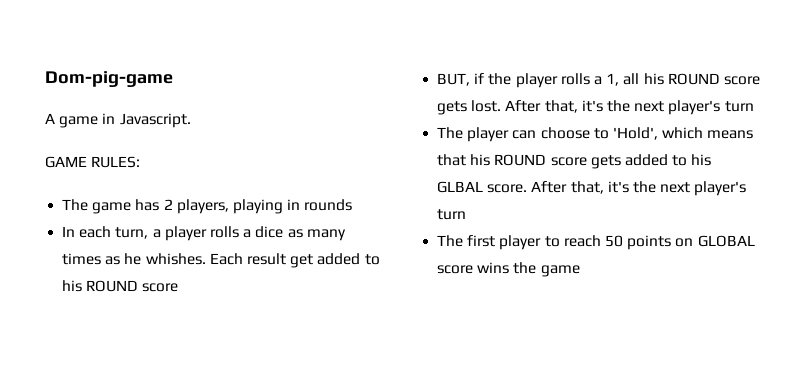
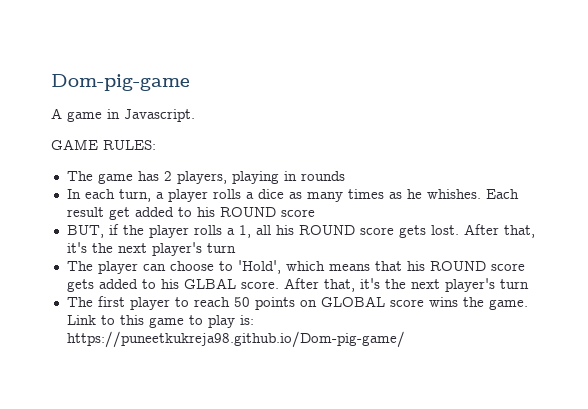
[540,265,580,277] game -> [488,299,528,310] [66,315,254,328] [66,331,405,348] game. Link to this game to play is: https://puneetkukreja98.github.io/Dom-pig-game/

